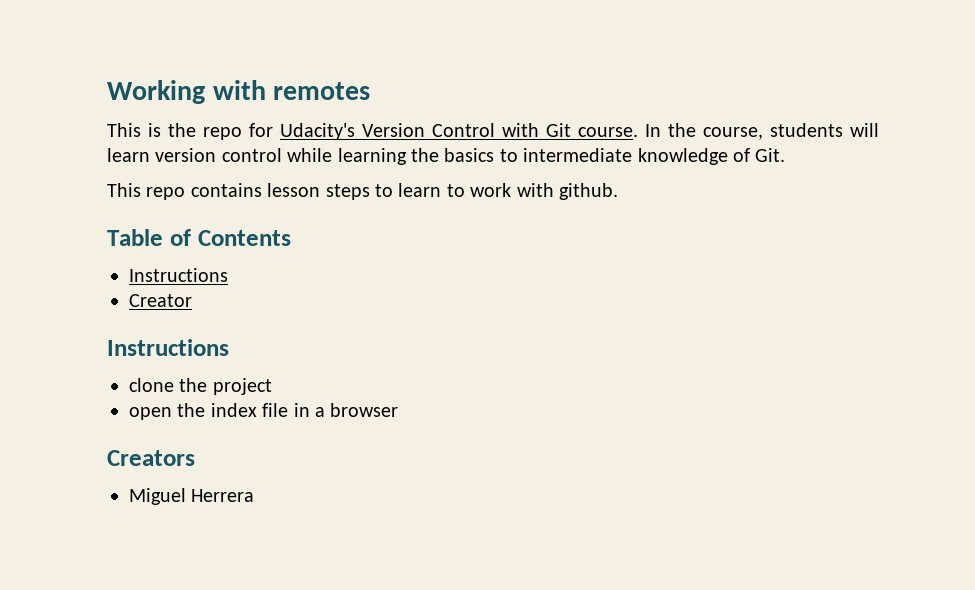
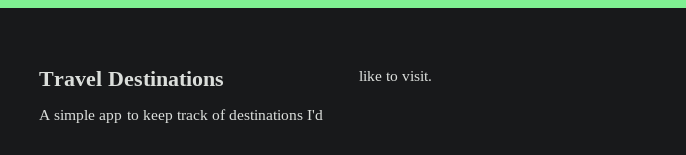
[107,80,371,104] [107,123,879,140] [107,148,786,165] [107,183,618,200] [107,229,291,246] [129,268,228,282] [129,294,192,307] [107,339,229,356] [129,378,272,395] [129,403,399,420] [107,450,195,466] [129,488,255,505] Working with remotes // This is the repo for Udacity's Version Control with Git course. In the course, students will learn version control while learning the basics to intermediate knowledge of Git. // This repo contains lesson steps to learn to work with github. // Table of Contents // Instructions // Creator // Instructions // clone the project // open the index file in a browser // Creators // Miguel Herrera -> [39,71,224,86] [39,109,324,123] [359,71,433,81] Travel Destinations // A simple app to keep track of destinations I'd like to visit.

